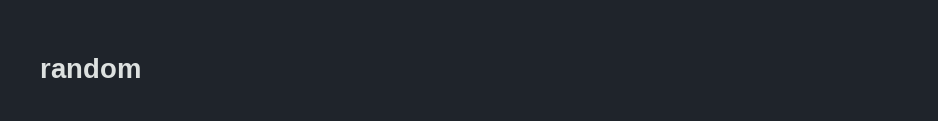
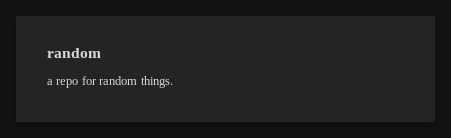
[40,58,141,78] random -> [47,48,101,58] [47,76,173,88] random // a repo for random things.

